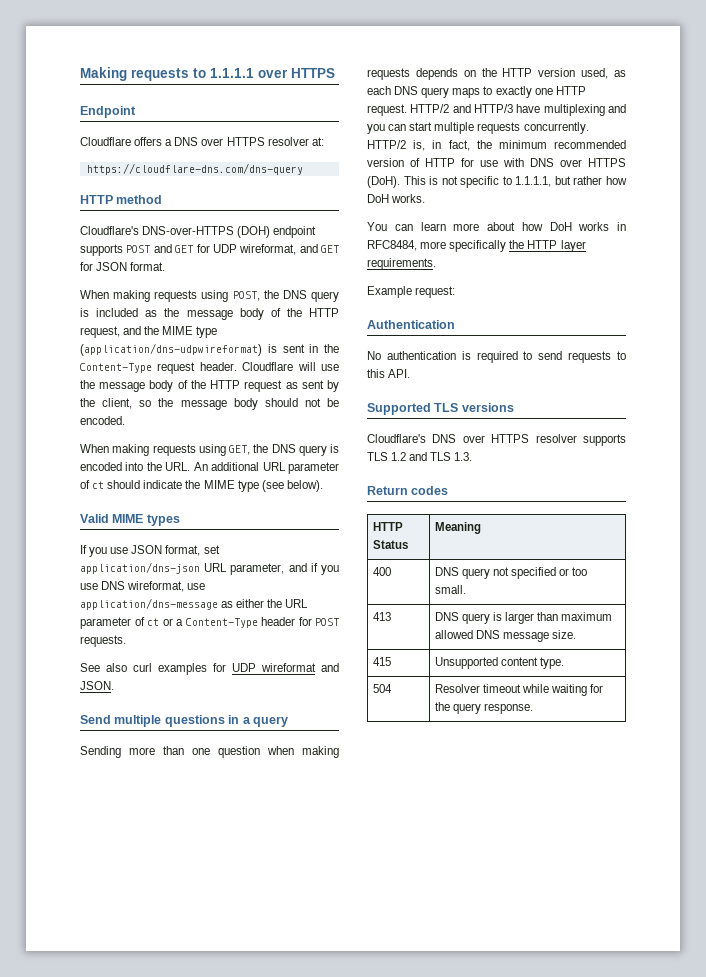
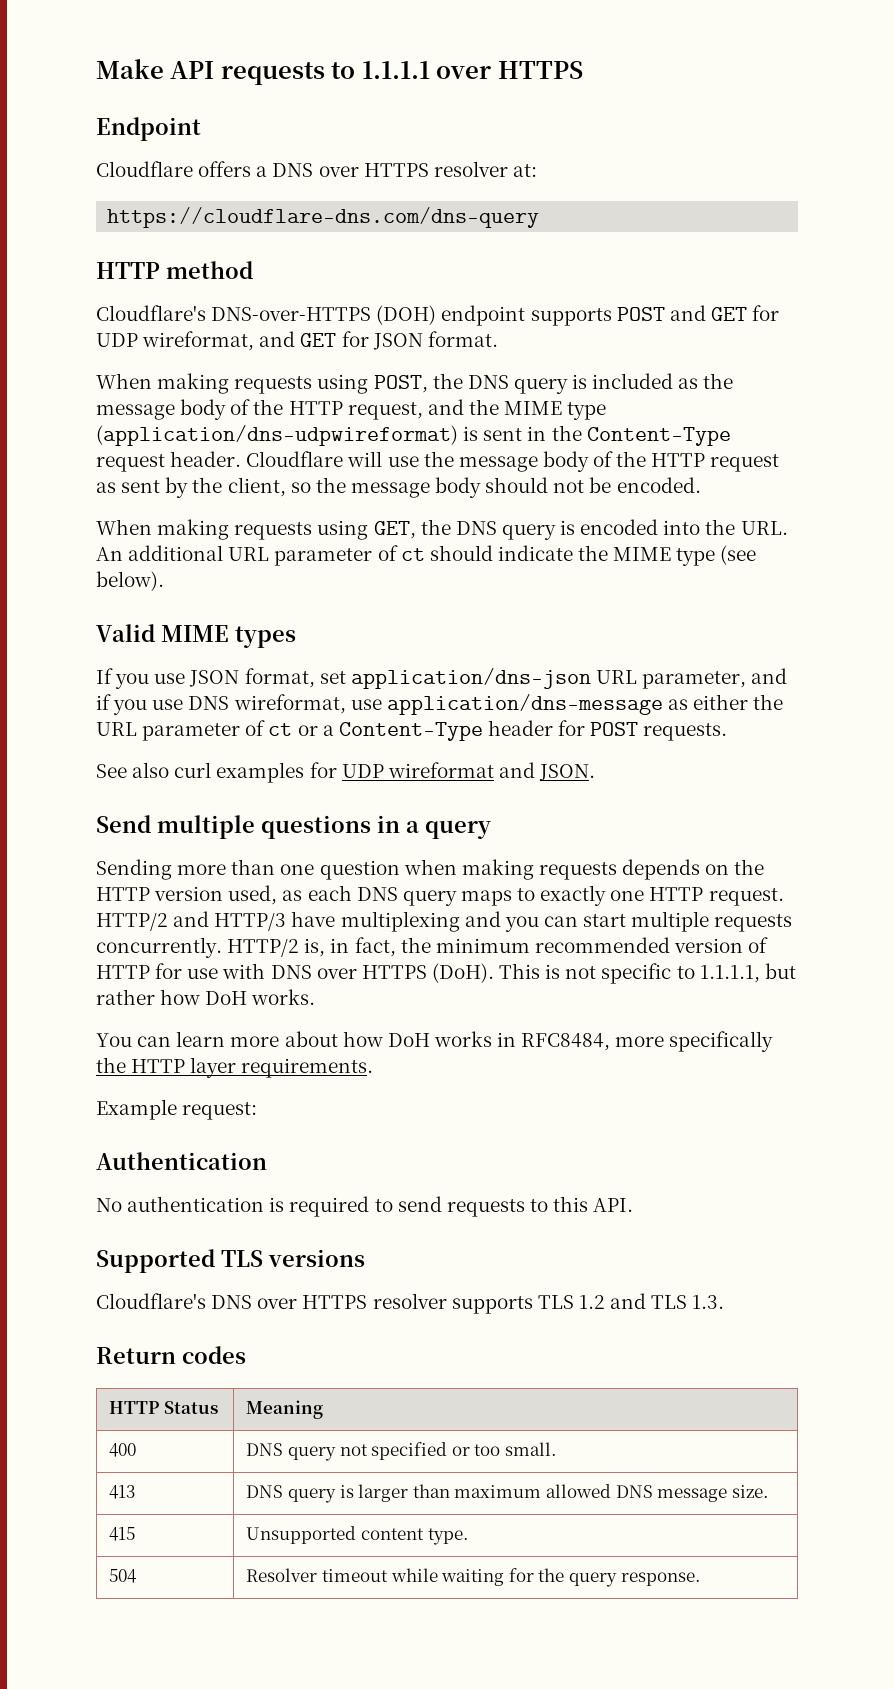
[80,67,127,81] Making -> [96,59,215,79] Make API

